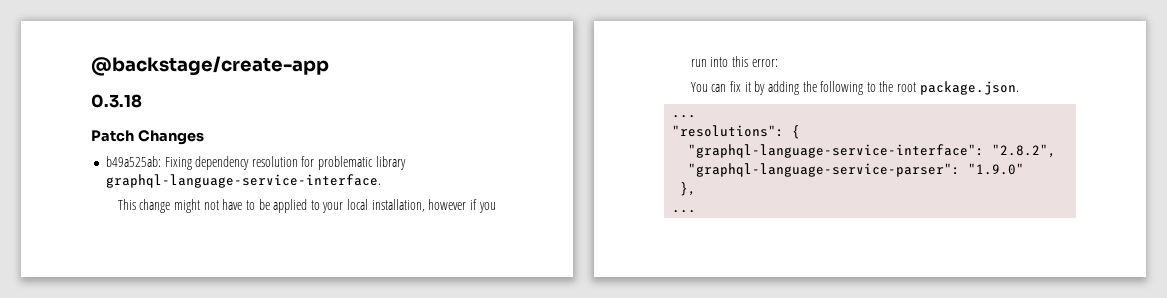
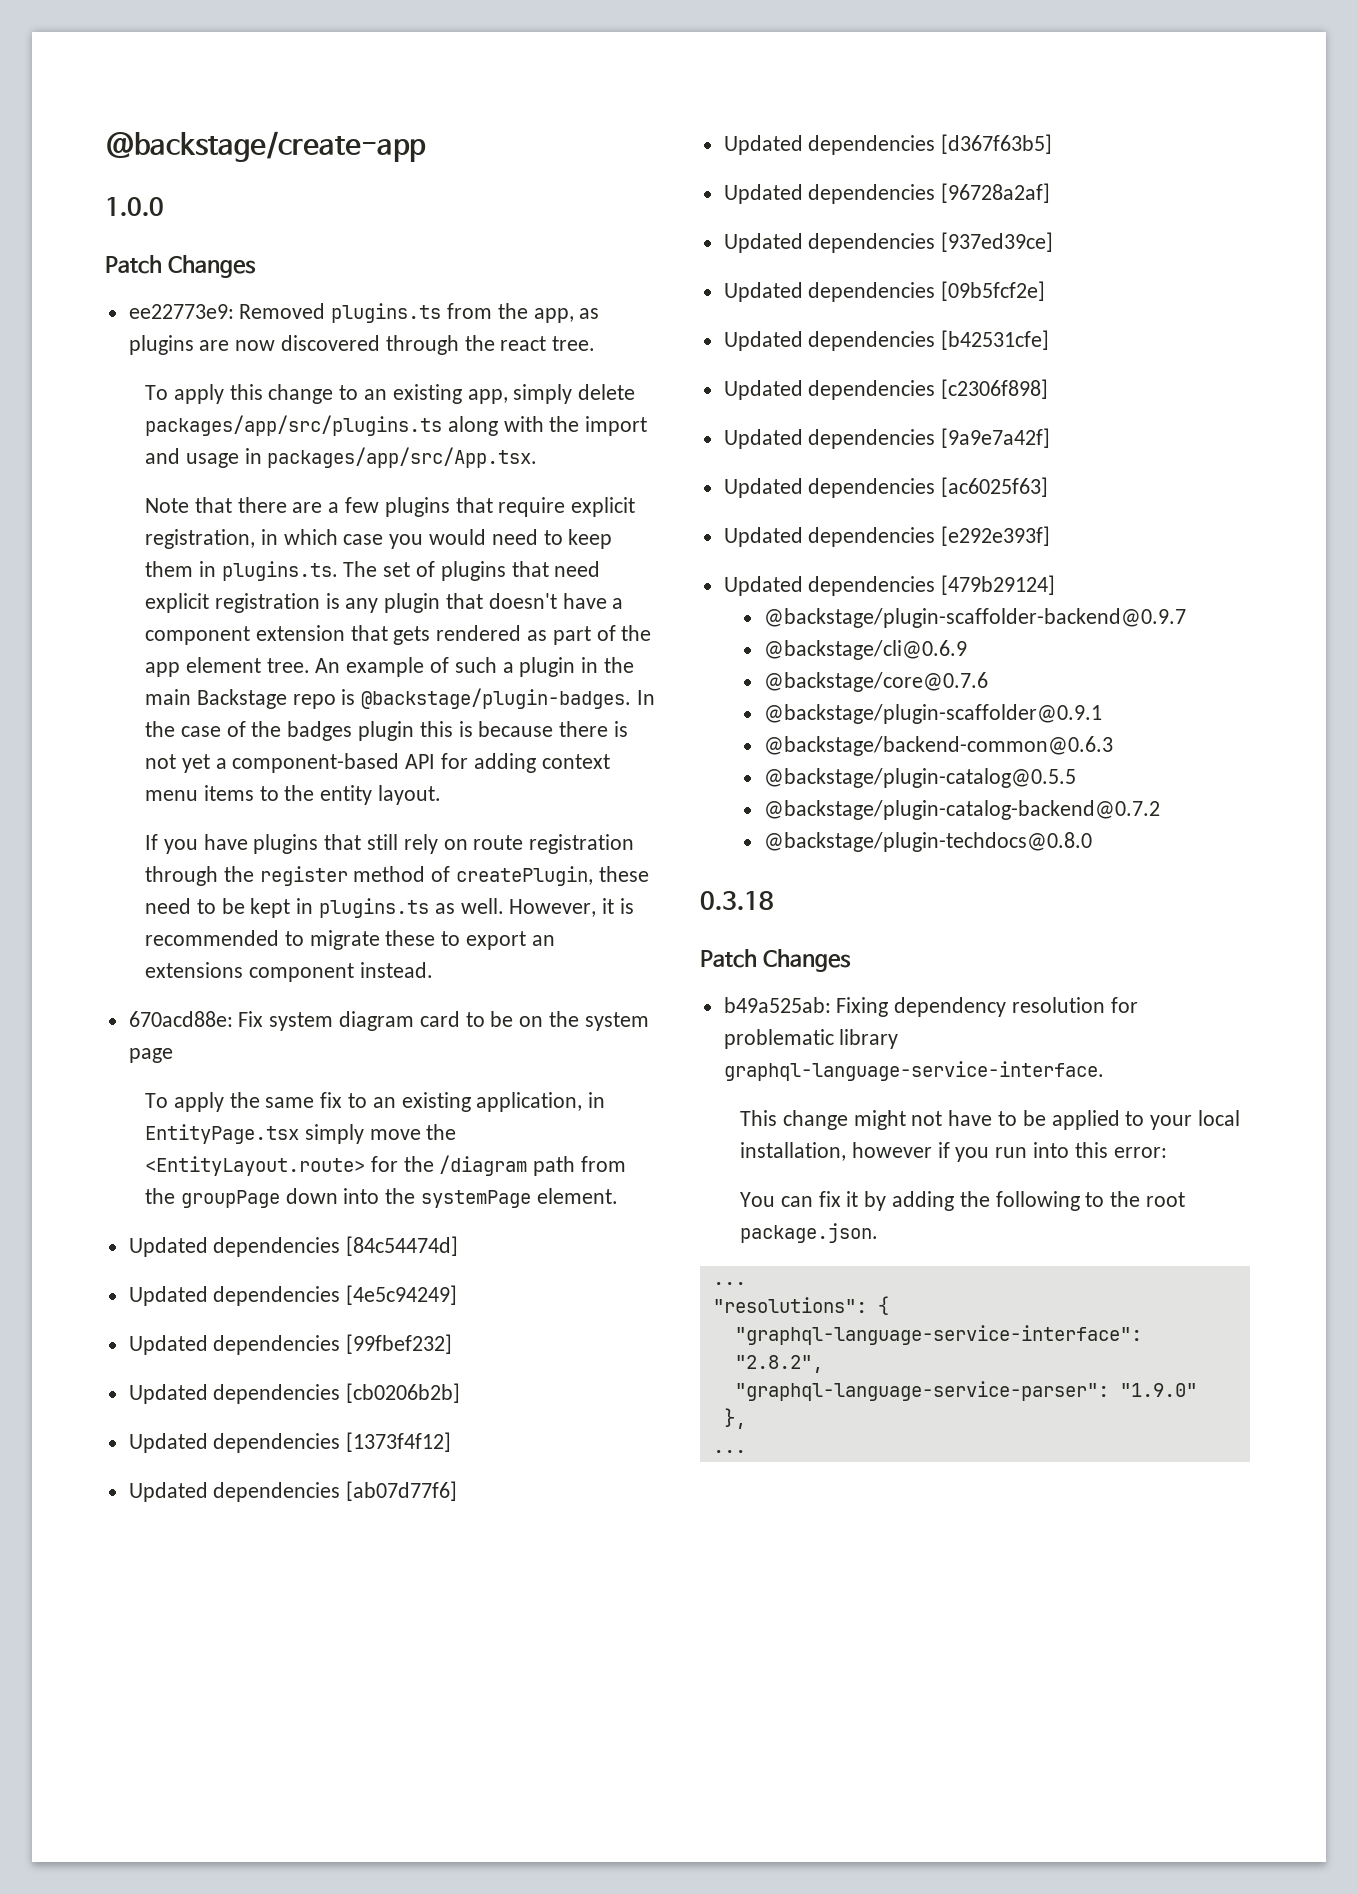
(329, 66) none -> [105,197,164,217] [105,255,256,278] [128,303,600,323] [128,335,596,355] [144,384,636,404] [144,415,648,436] [144,447,538,468] [144,497,636,517] [144,529,613,549] [144,561,601,581] [144,593,624,613] [144,625,652,645] [144,657,634,677] [144,688,655,709] [144,721,628,741] [144,753,610,773] [144,785,441,805] [144,834,635,854] [144,866,649,886] [144,898,634,918] [144,930,555,950] [144,962,433,982] [128,1011,649,1031] [128,1048,173,1063] [144,1092,606,1112] [144,1124,457,1144] [144,1155,626,1176] [144,1188,618,1208] [128,1236,459,1257] [128,1285,458,1306] [128,1334,453,1355] [128,1383,461,1404] [128,1432,452,1453] [128,1481,458,1502] [723,134,1053,155] [723,183,1051,204] [723,232,1054,253] [723,281,1046,302] [723,330,1050,351] [723,379,1049,400] [723,428,1051,449] [723,477,1049,498] [723,526,1051,547] [723,575,1056,596] [763,608,1186,628] [763,640,967,660] [763,672,988,692] [763,704,1102,724] [763,736,1113,756] [763,768,1076,788] [763,800,1160,820] [763,832,1092,852] // 1.0.0 // Patch Changes // ee22773e9: Removed plugins.ts from the app, as plugins are now discovered through the react tree. // To apply this change to an existing app, simply delete packages/app/src/plugins.ts along with the import and usage in packages/app/src/App.tsx. // Note that there are a few plugins that require explicit registration, in which case you would need to keep them in plugins.ts. The set of plugins that need explicit registration is any plugin that doesn't have a component extension that gets rendered as part of the app element tree. An example of such a plugin in the main Backstage repo is @backstage/plugin-badges. In the case of the badges plugin this is because there is not yet a component-based API for adding context menu items to the entity layout. // If you have plugins that still rely on route registration through the register method of createPlugin, these need to be kept in plugins.ts as well. However, it is recommended to migrate these to export an extensions component instead. // 670acd88e: Fix system diagram card to be on the system page // To apply the same fix to an existing application, in EntityPage.tsx simply move the <EntityLayout.route> for the /diagram path from the groupPage down into the systemPage element. // Updated dependencies [84c54474d] // Updated dependencies [4e5c94249] // Updated dependencies [99fbef232] // Updated dependencies [cb0206b2b] // Updated dependencies [1373f4f12] // Updated dependencies [ab07d77f6] // Updated dependencies [d367f63b5] // Updated dependencies [96728a2af] // Updated dependencies [937ed39ce] // Updated dependencies [09b5fcf2e] // Updated dependencies [b42531cfe] // Updated dependencies [c2306f898] // Updated dependencies [9a9e7a42f] // Updated dependencies [ac6025f63] // Updated dependencies [e292e393f] // Updated dependencies [479b29124] // @backstage/plugin-scaffolder-backend@0.9.7 // @backstage/cli@0.6.9 // @backstage/core@0.7.6 // @backstage/plugin-scaffolder@0.9.1 // @backstage/backend-common@0.6.3 // @backstage/plugin-catalog@0.5.5 // @backstage/plugin-catalog-backend@0.7.2 // @backstage/plugin-techdocs@0.8.0

